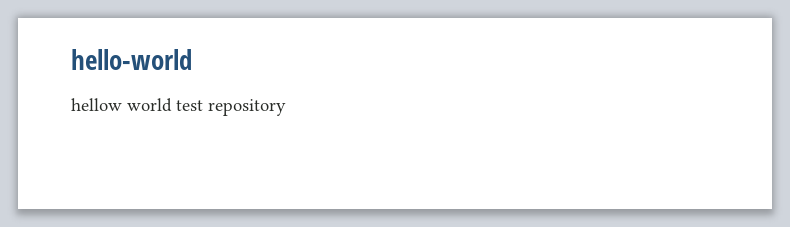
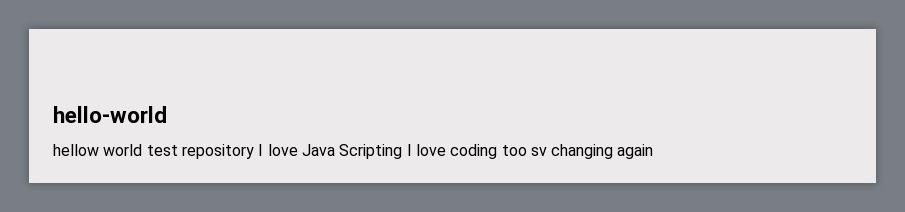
(286, 107) none -> [258,144,654,159] I love Java Scripting I love coding too sv changing again

